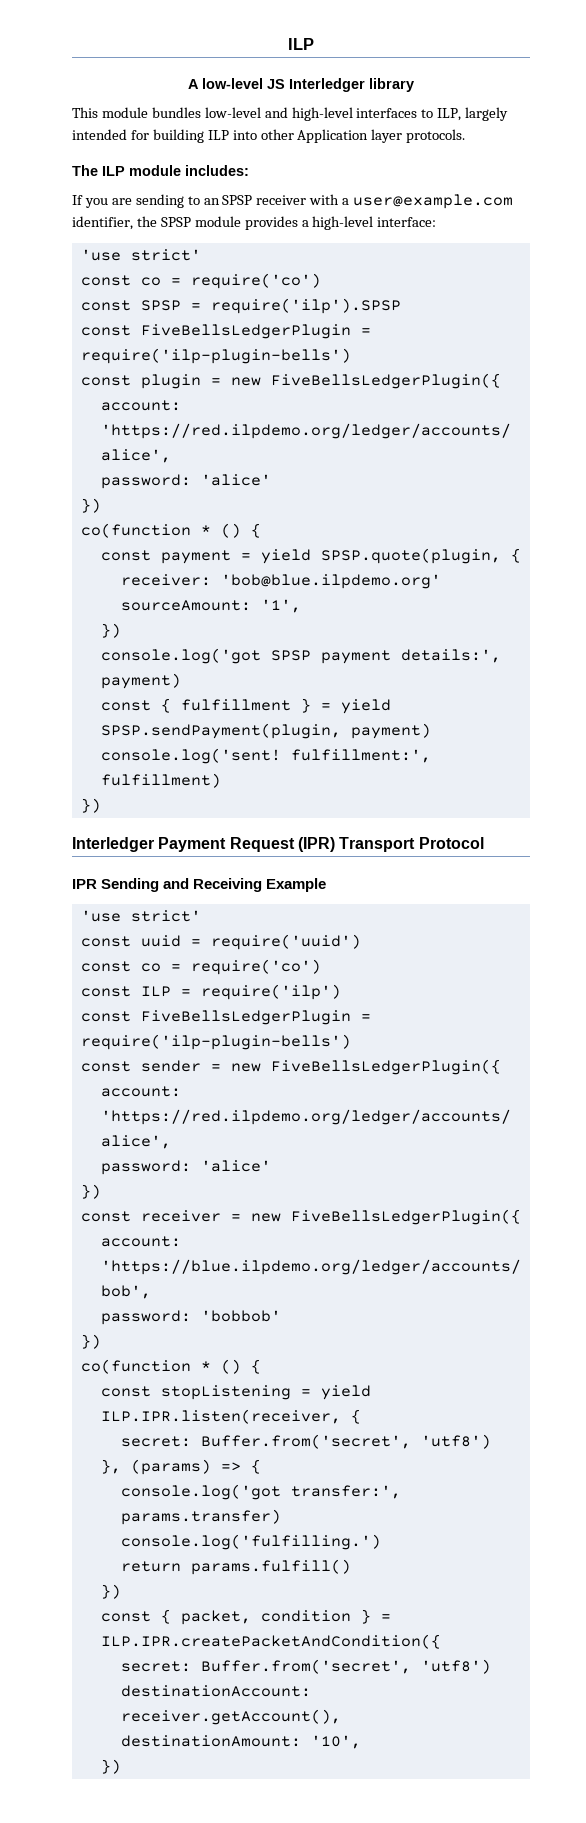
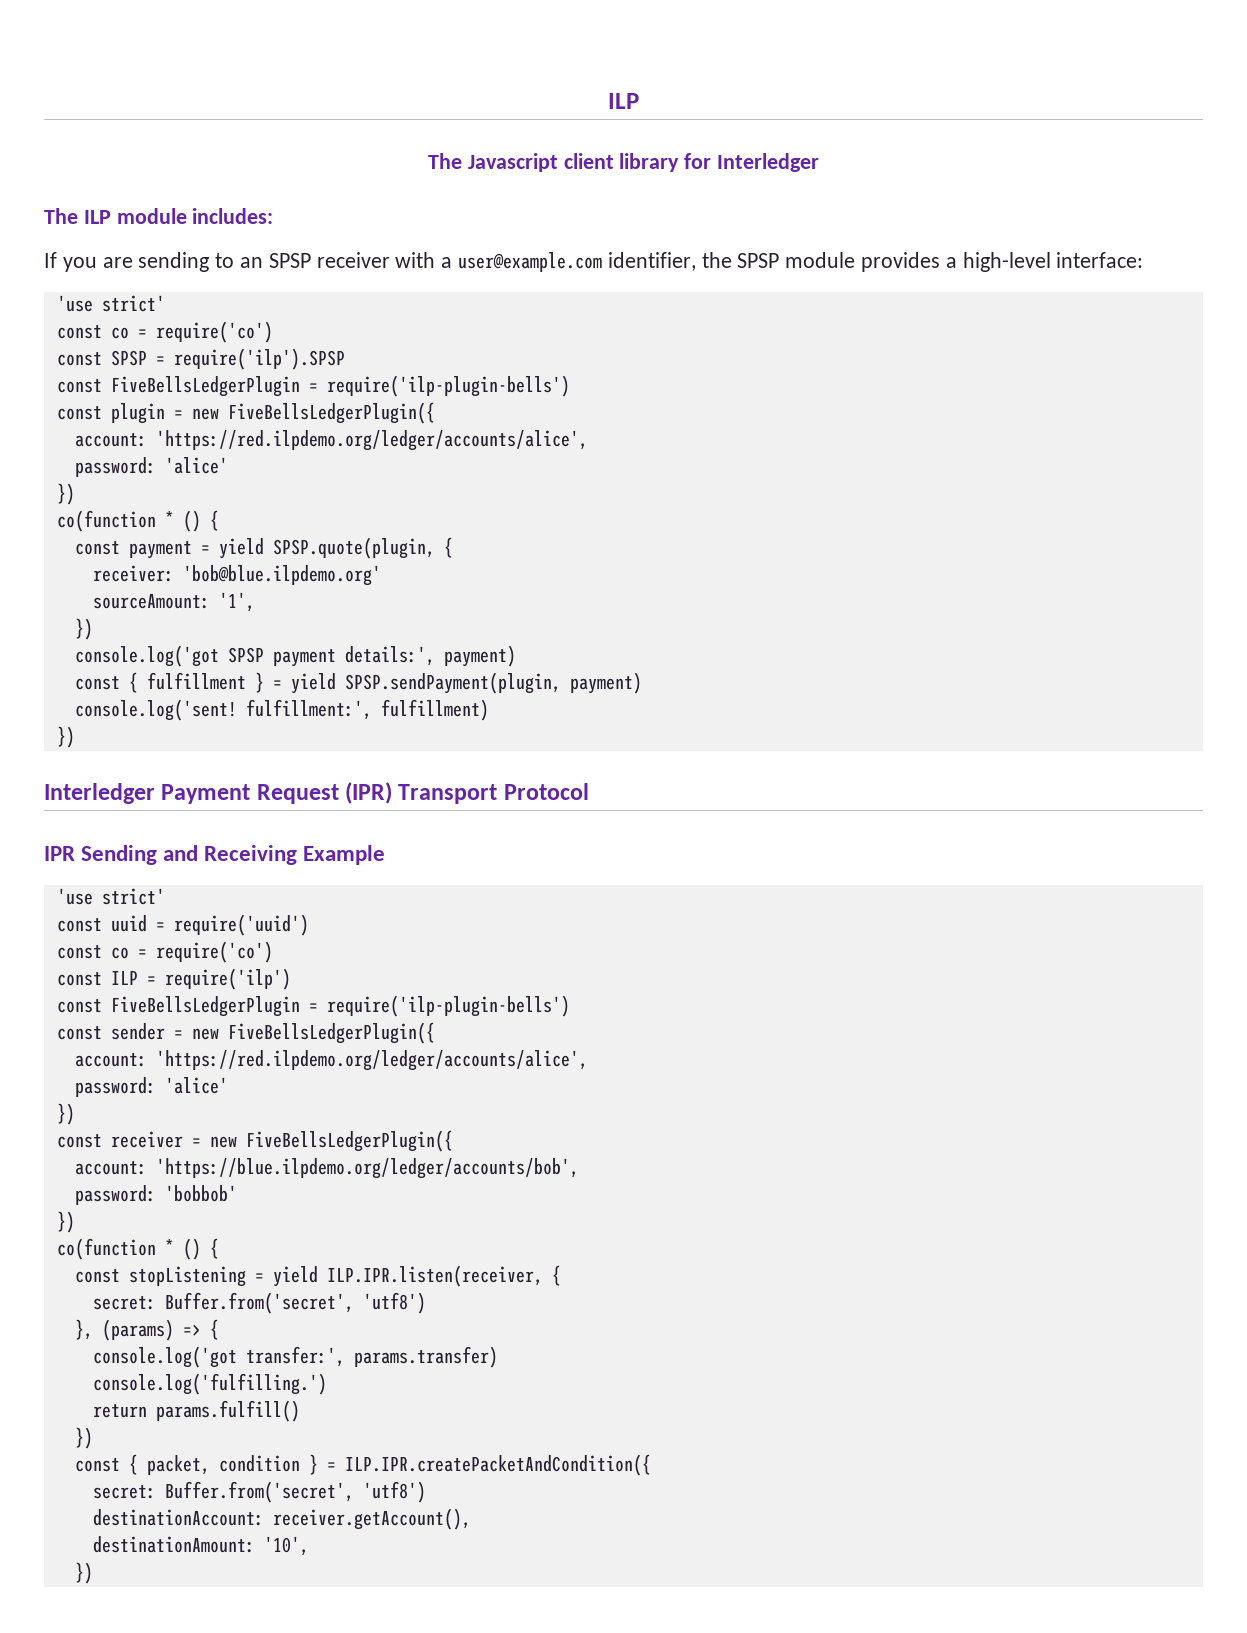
[188,78,414,92] [72,107,509,121] [72,129,466,143] A low-level JS Interledger library // This module bundles low-level and high-level interfaces to ILP, largely intended for building ILP into other Application layer protocols. -> [427,153,820,172] The Javascript client library for Interledger

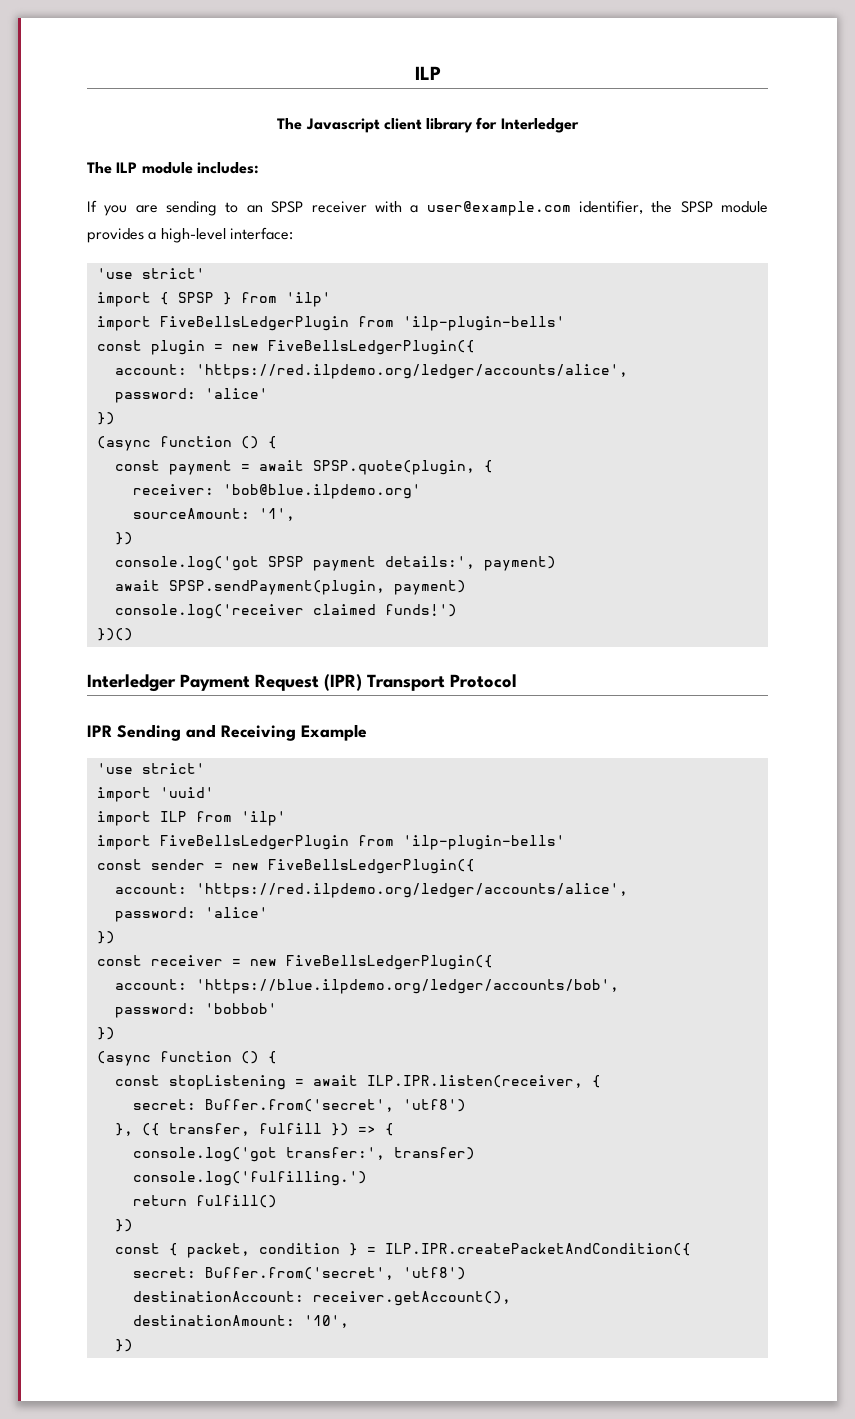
[56,321,273,343] [56,348,345,370] [56,375,570,397] const co = require('co') // const SPSP = require('ilp').SPSP // const FiveBellsLedgerPlugin = require('ilp-plugin-bells') -> [96,292,331,307] [96,316,565,331] import { SPSP } from 'ilp' // import FiveBellsLedgerPlugin from 'ilp-plugin-bells'
[56,510,174,532] co(function * -> [96,436,232,451] (async function
[218,538,264,559] yield -> [258,460,304,471] await
[74,672,642,694] [74,699,489,721] [56,726,75,748] const { fulfillment } = yield SPSP.sendPayment(plugin, payment) // console.log('sent! fulfillment:', fulfillment) // }) -> [114,580,466,595] [114,604,457,619] [96,628,133,641] await SPSP.sendPayment(plugin, payment) // console.log('receiver claimed funds!') // })()
[56,914,309,936] [56,941,273,963] [56,968,291,990] [56,995,570,1017] const uuid = require('uuid') // const co = require('co') // const ILP = require('ilp') // const FiveBellsLedgerPlugin = require('ilp-plugin-bells') -> [96,787,214,802] [96,811,286,826] [96,835,565,850] import 'uuid' // import ILP from 'ilp' // import FiveBellsLedgerPlugin from 'ilp-plugin-bells'
[56,1238,174,1260] co(function * -> [96,1051,232,1066] (async function
[272,1266,318,1287] yield -> [312,1075,358,1086] await
[101,1319,174,1341] (params) -> [141,1123,349,1136] ({ transfer, fulfill })
[353,1346,498,1368] params.transfer) -> [393,1147,475,1160] transfer)
[155,1400,300,1422] params.fulfill() -> [195,1195,277,1208] fulfill()

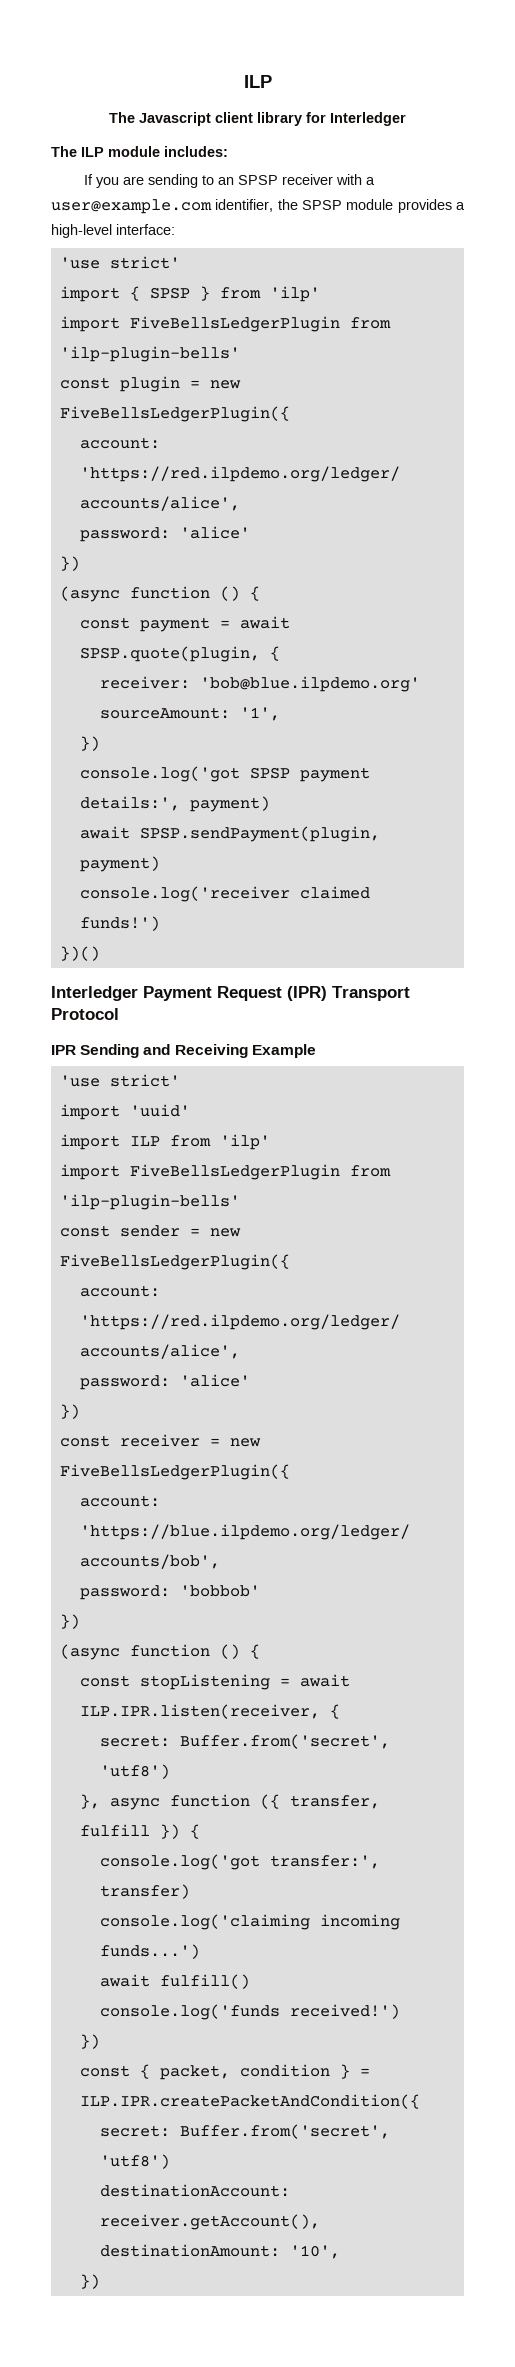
(133, 1129) none -> [109,1794,250,1810] async function
[357,1125,376,1134] => -> (180, 1831) none
[132,1171,367,1186] [132,1195,187,1206] console.log('fulfilling.') // return -> [99,1914,400,1930] [99,1944,200,1959] [99,1974,150,1987] console.log('claiming incoming funds...') // await
(277, 1201) none -> [99,2004,400,2020] // console.log('funds received!')

